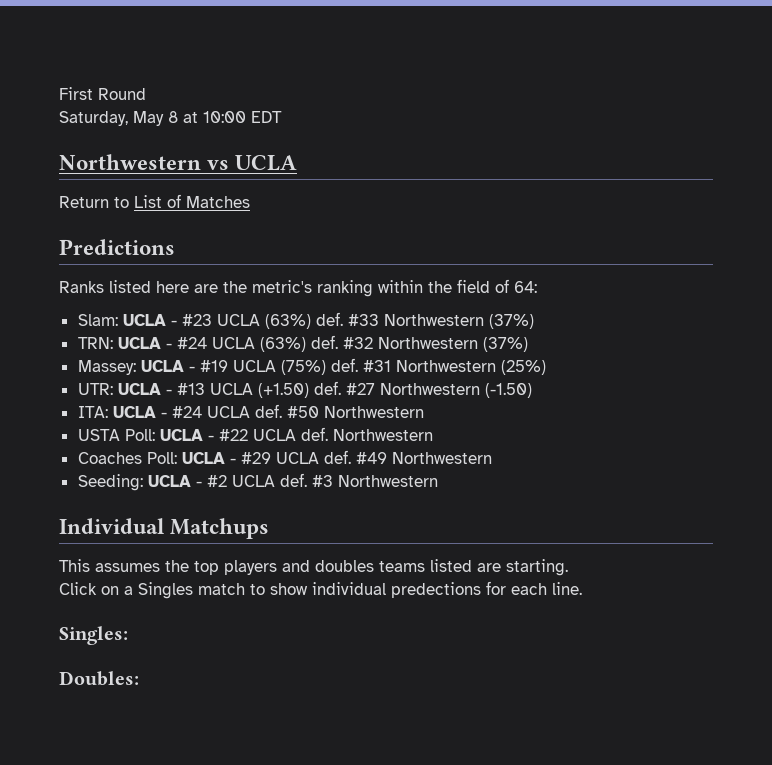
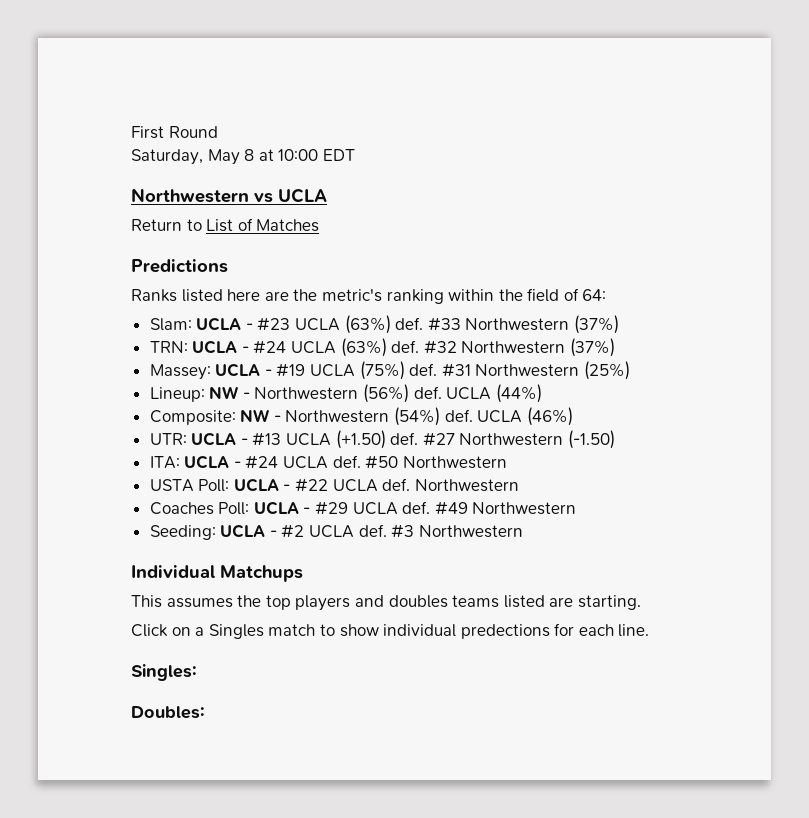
(546, 367) none -> [149,384,542,403] [149,407,573,426] // Lineup: NW - Northwestern (56%) def. UCLA (44%) // Composite: NW - Northwestern (54%) def. UCLA (46%)

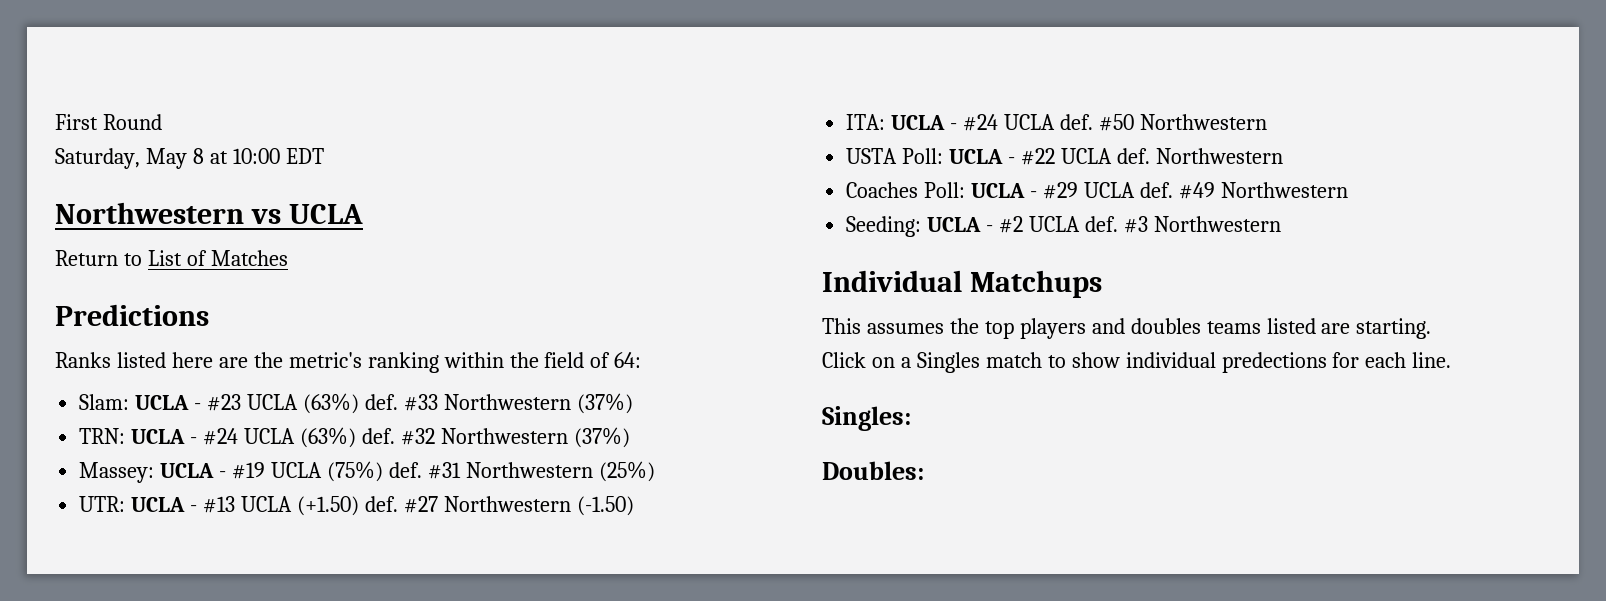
[149,384,542,403] [149,407,573,426] // Lineup: NW - Northwestern (56%) def. UCLA (44%) // Composite: NW - Northwestern (54%) def. UCLA (46%) -> (655, 471) none

